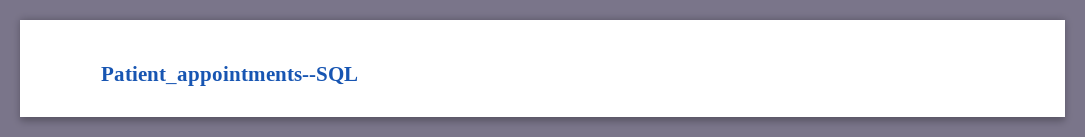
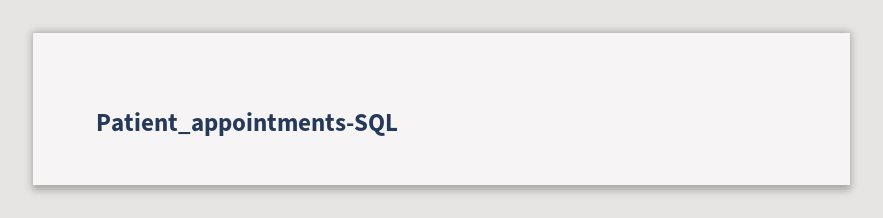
[101,66,358,86] Patient_appointments--SQL -> [96,112,398,136] Patient_appointments-SQL

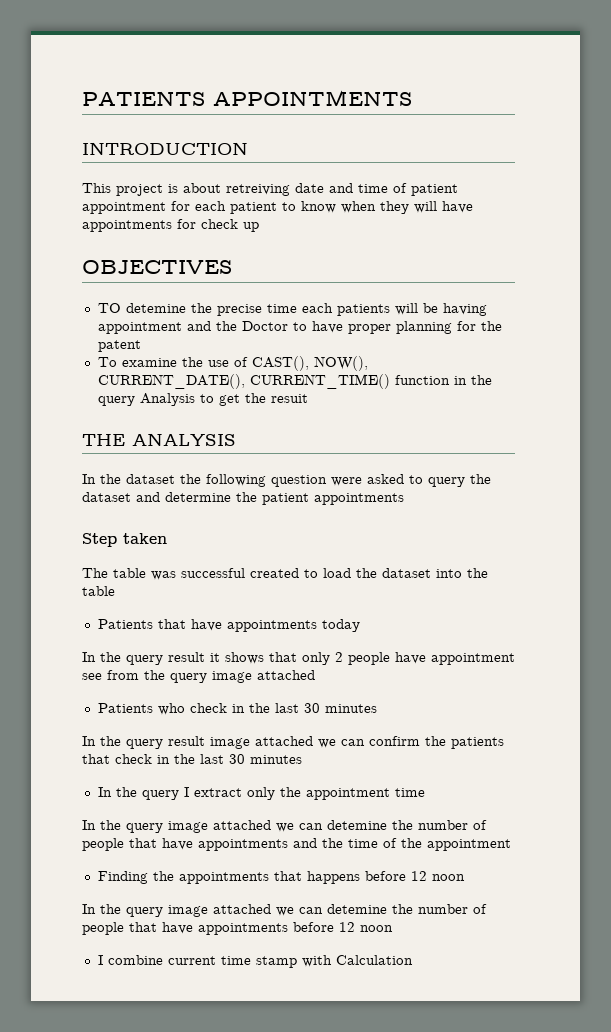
[96,112,398,136] Patient_appointments-SQL -> [82,90,412,106] [82,142,248,155] [82,183,458,196] [82,201,473,214] [82,219,259,232] [82,260,232,274] [97,303,487,316] [97,321,502,334] [97,340,141,352] [97,356,368,371] [97,374,492,389] [97,393,308,406] [82,433,236,446] [82,474,491,487] [82,492,404,505] [82,533,167,547] [82,568,488,580] [82,586,115,596] [97,619,360,632] [82,652,515,665] [82,670,315,683] [97,703,377,715] [82,736,504,749] [82,754,302,764] [97,787,425,800] [82,820,487,833] [82,838,511,851] [97,871,465,884] [82,904,487,917] [82,922,393,935] [97,955,413,968] PATIENTS APPOINTMENTS // INTRODUCTION // This project is about retreiving date and time of patient appointment for each patient to know when they will have appointments for check up // OBJECTIVES // TO detemine the precise time each patients will be having appointment and the Doctor to have proper planning for the patent // To examine the use of CAST(), NOW(), CURRENT_DATE(), CURRENT_TIME() function in the query Analysis to get the resuit // THE ANALYSIS // In the dataset the following question were asked to query the dataset and determine the patient appointments // Step taken // The table was successful created to load the dataset into the table // Patients that have appointments today // In the query result it shows that only 2 people have appointment see from the query image attached // Patients who check in the last 30 minutes // In the query result image attached we can confirm the patients that check in the last 30 minutes // In the query I extract only the appointment time // In the query image attached we can detemine the number of people that have appointments and the time of the appointment // Finding the appointments that happens before 12 noon // In the query image attached we can detemine the number of people that have appointments before 12 noon // I combine current time stamp with Calculation

